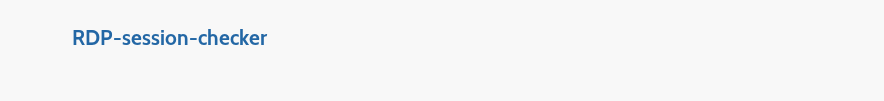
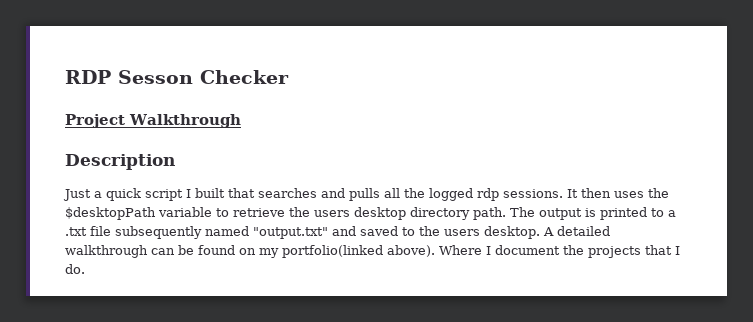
[72,29,268,45] RDP-session-checker -> [65,70,289,84] [65,114,241,128] [65,154,175,170] [63,188,669,201] [65,207,676,220] [65,226,610,239] [65,245,680,258] [65,264,85,274] RDP Sesson Checker // Project Walkthrough // Description // Just a quick script I built that searches and pulls all the logged rdp sessions. It then uses the $desktopPath variable to retrieve the users desktop directory path. The output is printed to a .txt file subsequently named "output.txt" and saved to the users desktop. A detailed walkthrough can be found on my portfolio(linked above). Where I document the projects that I do.

